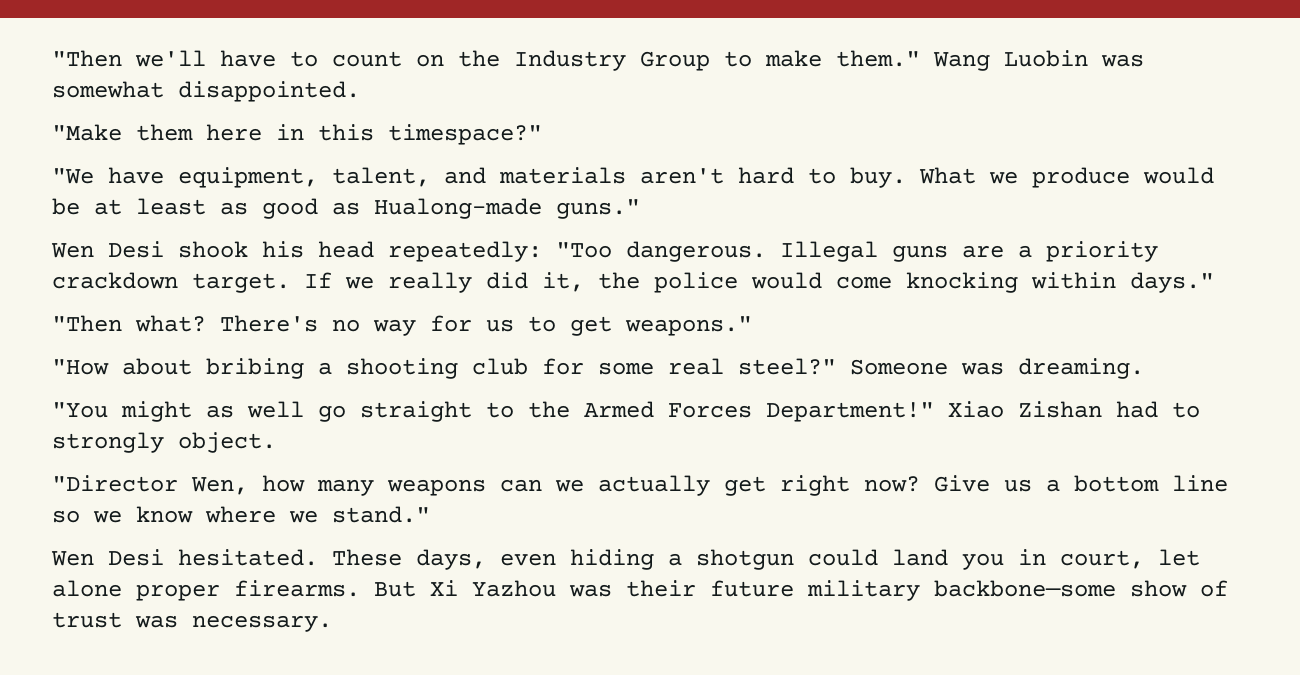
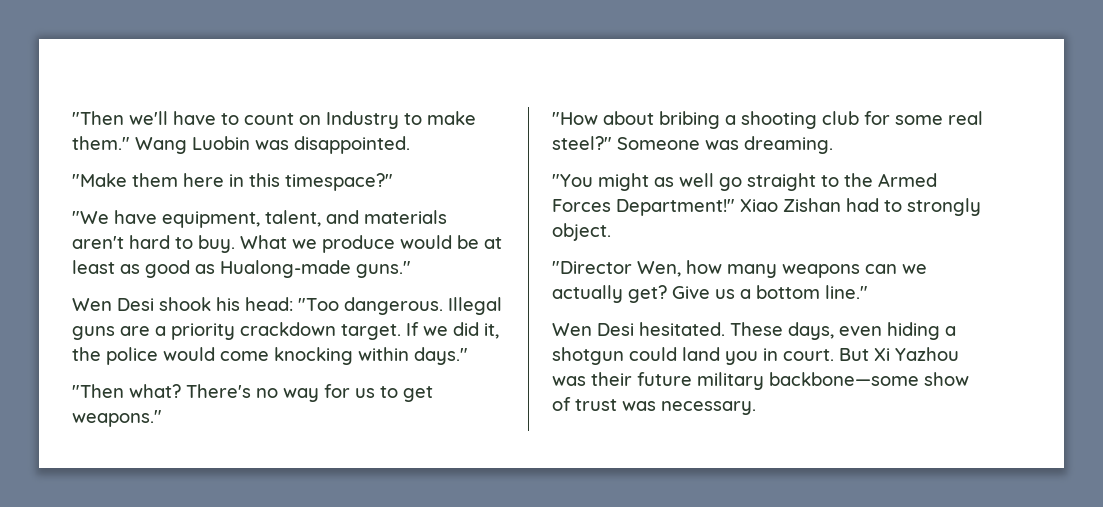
[458,50,710,71] the Industry Group -> [326,111,399,129] Industry
[52,81,164,98] somewhat -> (289, 145) none
[318,241,542,262] head repeatedly: -> [245,297,293,311] head:
[388,272,472,293] really -> (448, 331) none
[724,475,920,496] get right now? -> [628,285,667,303] get?
[1172,475,1228,492] [52,506,430,523] line so we know where we stand." -> [825,285,868,299] line."
[1060,549,1200,569] [52,580,360,601] court, let alone proper firearms. -> [783,349,834,361] court.

